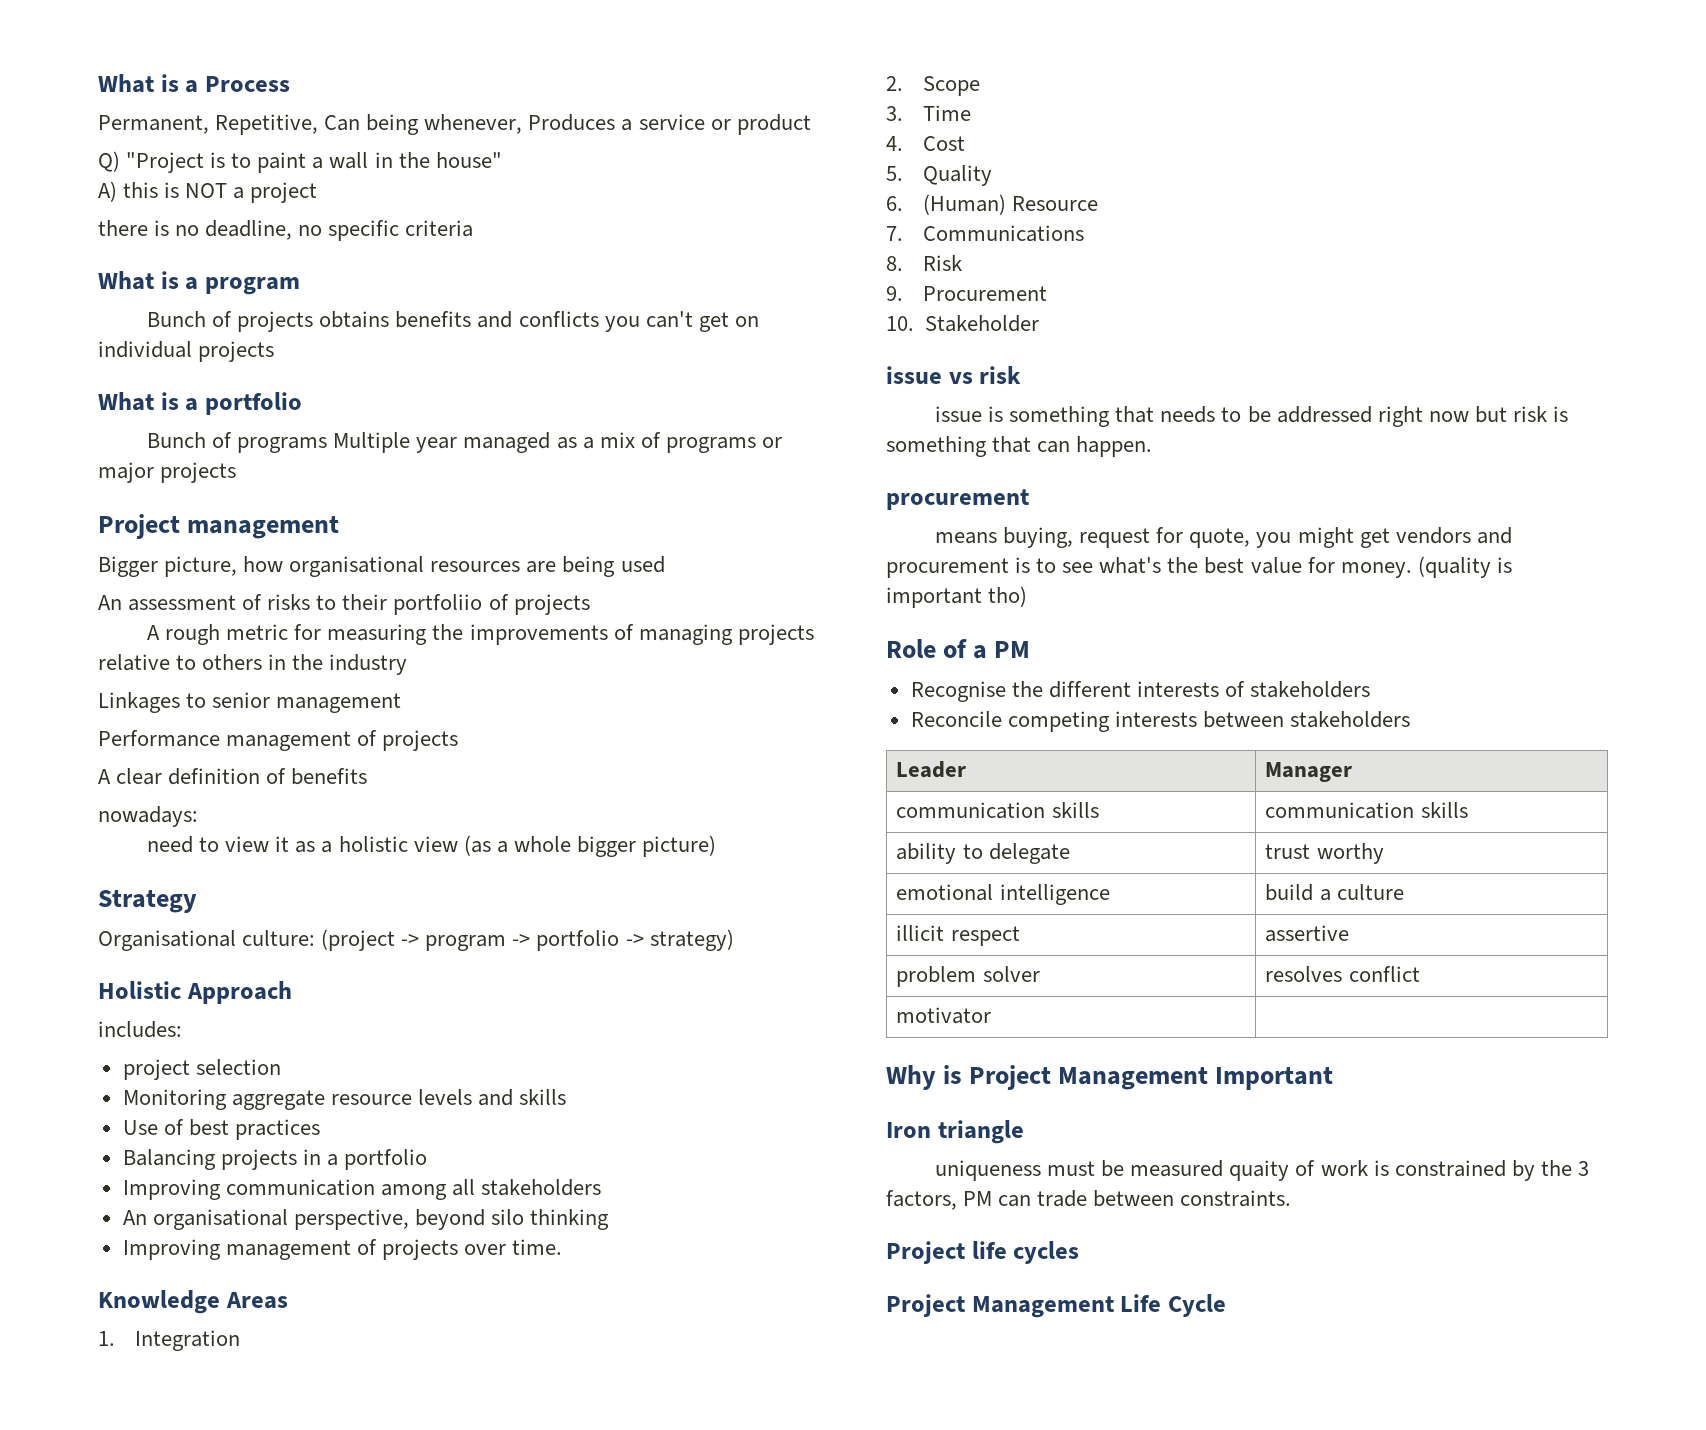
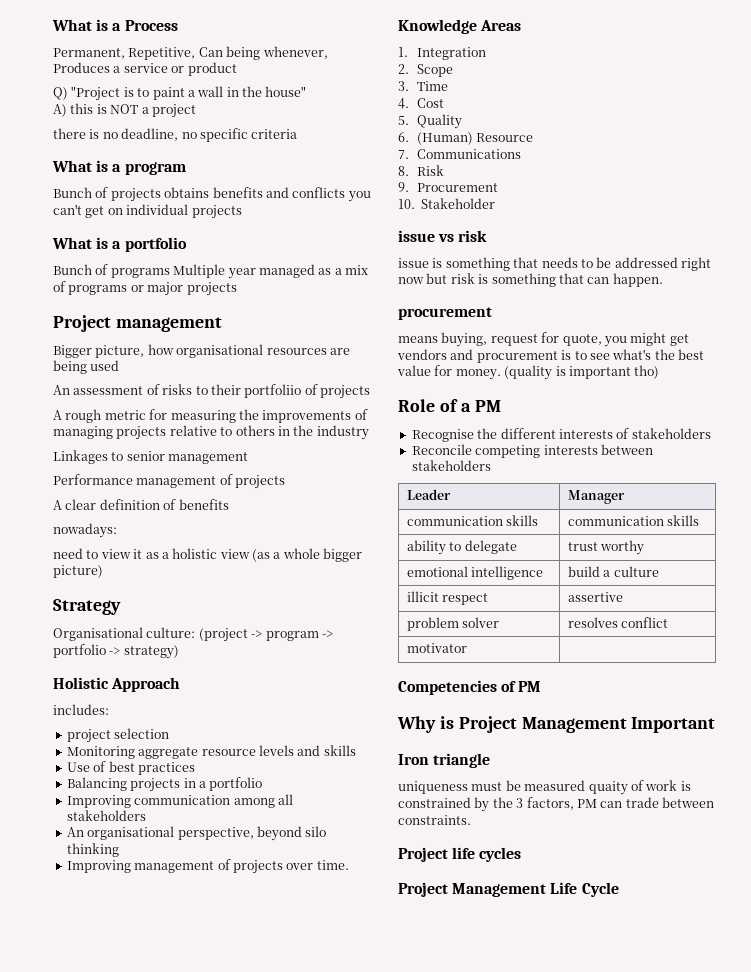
(992, 1015) none -> [398,680,542,695] // Competencies of PM

